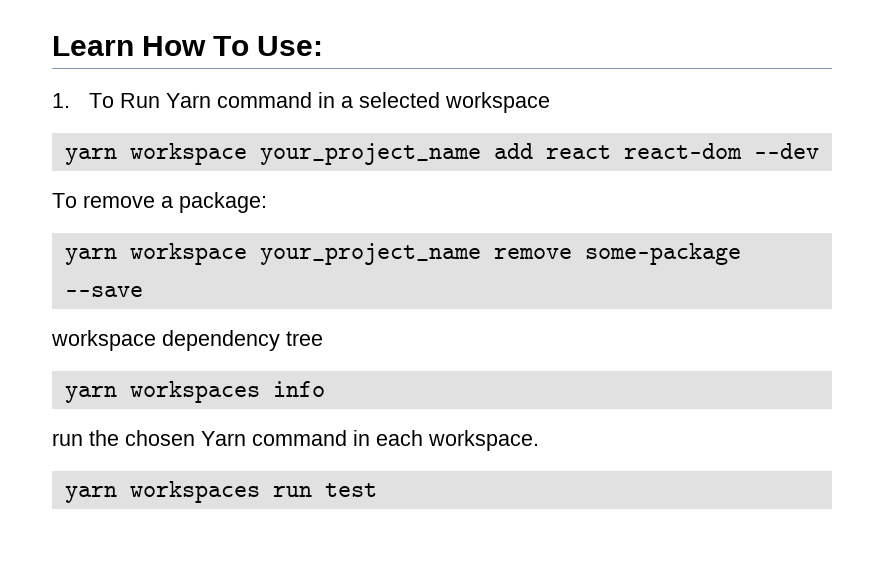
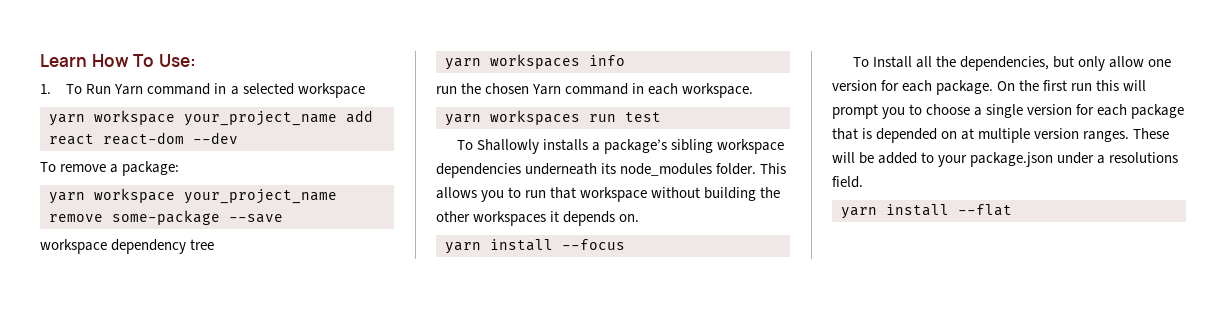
(377, 490) none -> [456,139,785,154] [436,163,787,178] [436,187,781,202] [436,211,640,226] [445,239,625,254] [852,56,1172,71] [832,80,1147,95] [832,104,1185,119] [832,128,1170,143] [832,152,1179,167] [832,176,863,188] [841,204,1012,219] // To Shallowly installs a package’s sibling workspace dependencies underneath its node_modules folder. This allows you to run that workspace without building the other workspaces it depends on. // yarn install --focus // To Install all the dependencies, but only allow one version for each package. On the first run this will prompt you to choose a single version for each package that is depended on at multiple version ranges. These will be added to your package.json under a resolutions field. // yarn install --flat

